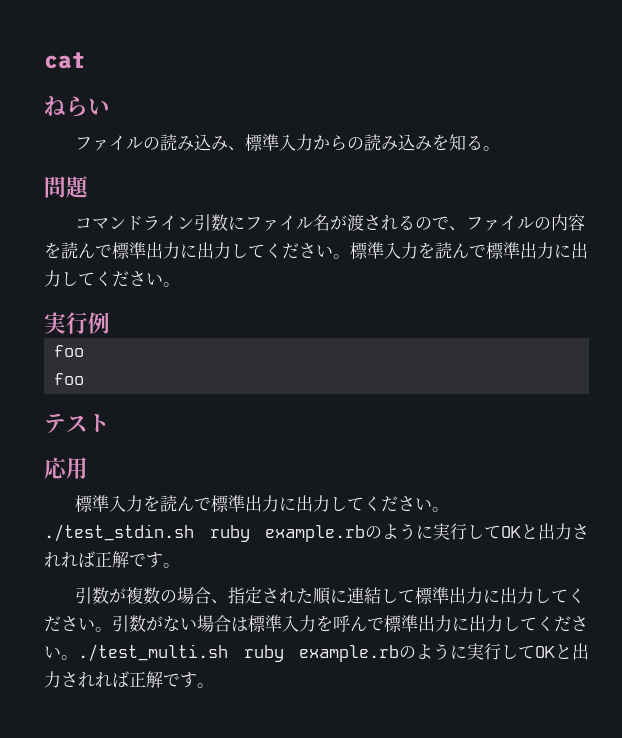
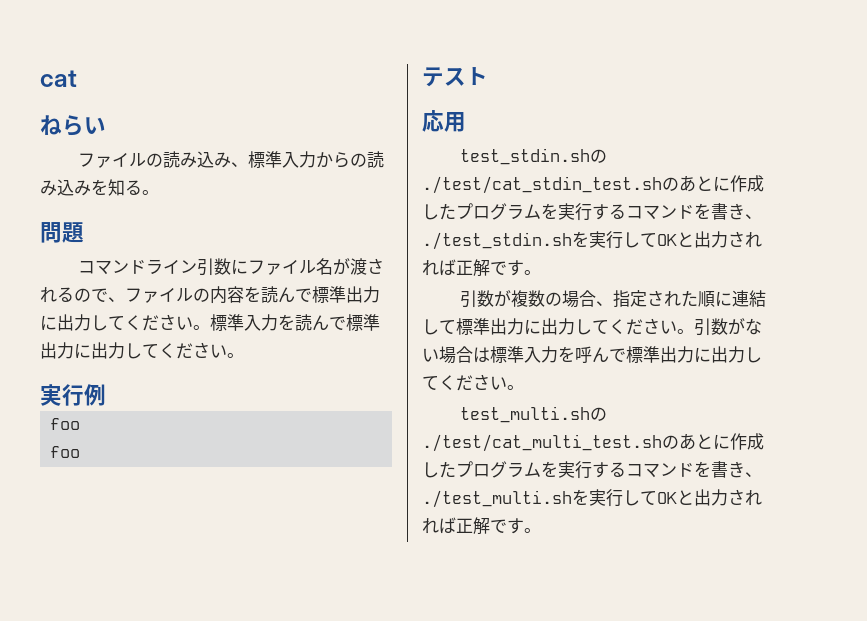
[74,495,449,512] [44,523,433,542] 標準入力を読んで標準出力に出力してください。./test_stdin.sh ruby example.rbのように -> [459,148,607,165] [422,175,764,194] [422,203,762,221] [422,231,589,250] test_stdin.shの./test/cat_stdin_test.shのあとに作成したプログラムを実行するコマンドを書き、./test_stdin.shを
[78,643,467,662] ./test_multi.sh ruby example.rbのように -> [459,406,607,423] [422,433,764,452] [422,461,762,479] [422,489,589,508] // test_multi.shの./test/cat_multi_test.shのあとに作成したプログラムを実行するコマンドを書き、./test_multi.shを

